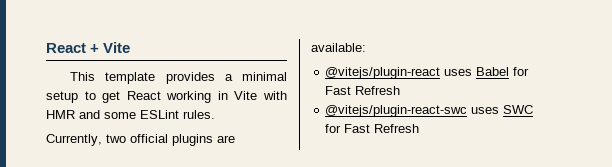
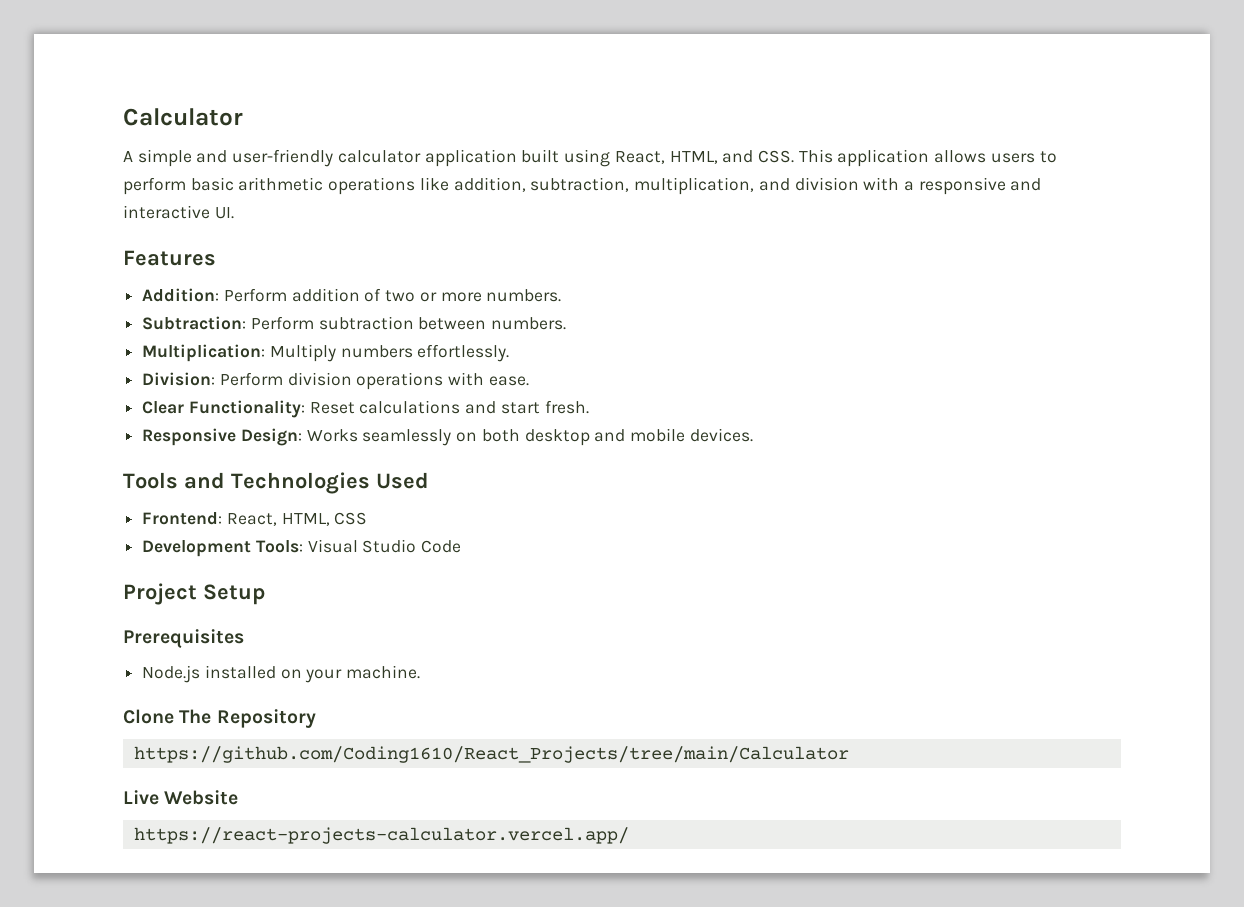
[46,42,131,53] [70,72,287,84] [46,91,287,103] [46,110,215,119] [46,134,235,146] [311,43,366,52] [325,67,530,79] [325,86,401,95] [325,105,534,117] [325,124,420,133] React + Vite // This template provides a minimal setup to get React working in Vite with HMR and some ESLint rules. // Currently, two official plugins are available: // @vitejs/plugin-react uses Babel for Fast Refresh // @vitejs/plugin-react-swc uses SWC for Fast Refresh -> [123,108,243,126] [123,149,1057,167] [123,177,1042,195] [123,205,234,219] [123,250,216,266] [142,288,562,302] [142,316,567,330] [142,344,510,362] [142,372,529,390] [142,400,589,418] [142,428,753,446] [123,472,429,494] [142,512,368,526] [142,539,462,557] [123,583,265,605] [123,629,244,648] [142,665,421,683] [123,709,316,728] [133,746,849,763] [123,790,239,805] [133,827,629,844] Calculator // A simple and user-friendly calculator application built using React, HTML, and CSS. This application allows users to perform basic arithmetic operations like addition, subtraction, multiplication, and division with a responsive and interactive UI. // Features // Addition: Perform addition of two or more numbers. // Subtraction: Perform subtraction between numbers. // Multiplication: Multiply numbers effortlessly. // Division: Perform division operations with ease. // Clear Functionality: Reset calculations and start fresh. // Responsive Design: Works seamlessly on both desktop and mobile devices. // Tools and Technologies Used // Frontend: React, HTML, CSS // Development Tools: Visual Studio Code // Project Setup // Prerequisites // Node.js installed on your machine. // Clone The Repository // https://github.com/Coding1610/React_Projects/tree/main/Calculator // Live Website // https://react-projects-calculator.vercel.app/

